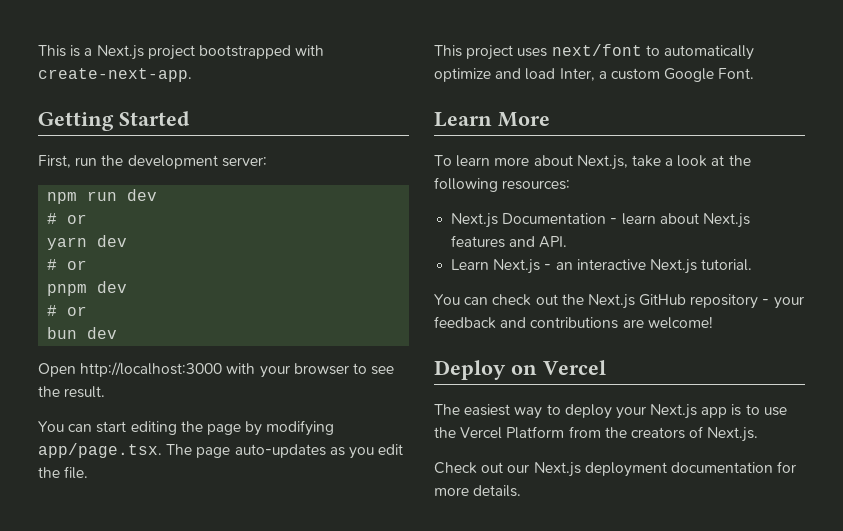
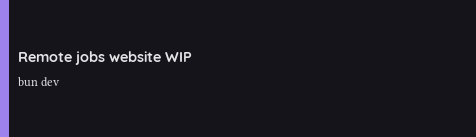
[38,45,325,60] [38,68,192,82] [38,111,190,131] [38,155,267,169] [47,189,158,204] [47,213,88,224] [47,235,128,250] [47,259,88,270] [47,281,128,296] [47,305,88,316] [47,327,118,339] [38,362,395,378] [38,386,106,398] [38,420,335,436] [38,443,404,459] [38,466,89,479] [434,44,754,60] [434,68,755,82] [434,112,550,127] [434,155,751,170] [434,177,571,192] [451,213,750,228] [451,235,568,248] [451,259,753,274] [434,294,804,309] [434,316,713,329] [434,360,606,380] [434,404,787,419] [434,426,759,442] [434,461,797,477] [434,485,522,497] This is a Next.js project bootstrapped with create-next-app. // Getting Started // First, run the development server: // npm run dev // # or // yarn dev // # or // pnpm dev // # or // bun dev // Open http://localhost:3000 with your browser to see the result. // You can start editing the page by modifying app/page.tsx. The page auto-updates as you edit the file. // This project uses next/font to automatically optimize and load Inter, a custom Google Font. // Learn More // To learn more about Next.js, take a look at the following resources: // Next.js Documentation - learn about Next.js features and API. // Learn Next.js - an interactive Next.js tutorial. // You can check out the Next.js GitHub repository - your feedback and contributions are welcome! // Deploy on Vercel // The easiest way to deploy your Next.js app is to use the Vercel Platform from the creators of Next.js. // Check out our Next.js deployment documentation for more details. -> [18,51,192,65] [18,77,61,87] Remote jobs website WIP // bun dev

